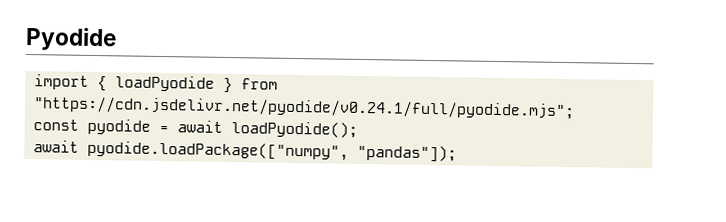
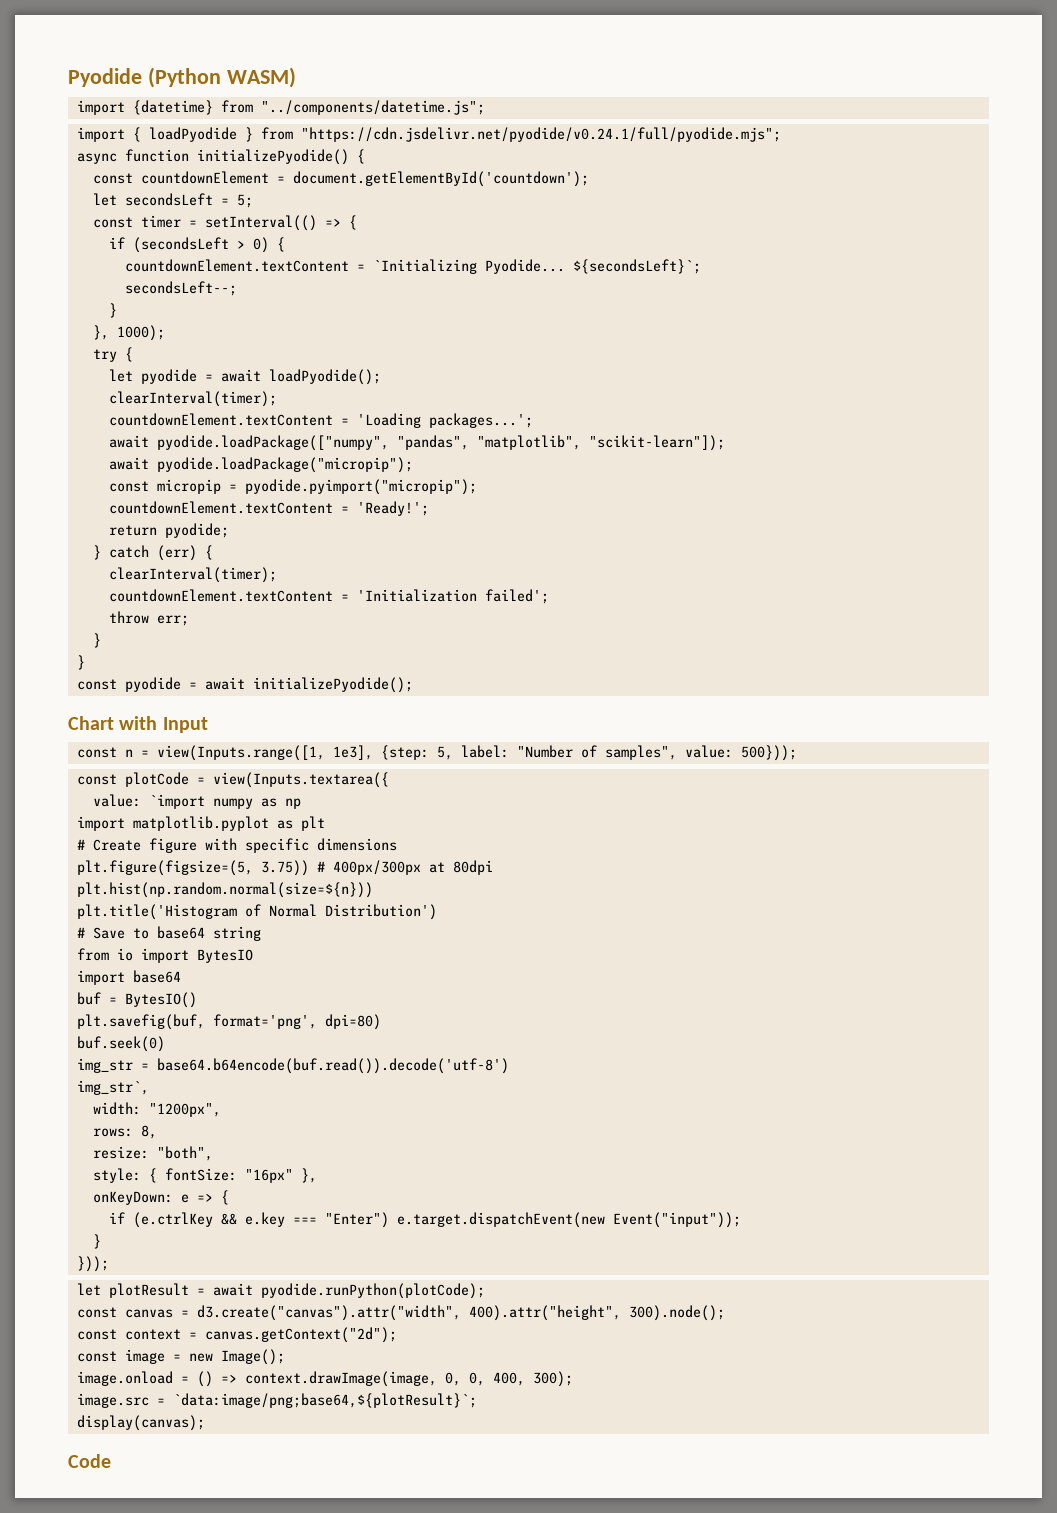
(117, 39) none -> [147,67,296,88] [77,100,486,115] (Python WASM) // import {datetime} from "../components/datetime.js";
[32,118,358,138] [32,140,457,163] const pyodide = await loadPyodide(); // await pyodide.loadPackage(["numpy", "pandas"]); -> [77,149,366,165] [93,171,590,187] [93,193,254,208] [93,215,358,231] [109,237,286,253] [125,259,702,274] [125,281,238,296] [109,303,118,318] [93,325,166,341] [93,347,134,362] [109,369,382,385] [109,391,278,407] [109,413,534,428] [109,435,726,451] [109,457,414,473] [109,479,478,495] [109,501,430,516] [109,523,230,538] [93,545,214,561] [109,567,278,583] [109,589,550,604] [109,611,190,626] [93,633,102,648] [77,655,86,670] [77,677,414,693] [68,716,208,733] [77,745,798,761] [77,772,390,788] [93,794,302,809] [77,816,326,831] [77,838,398,853] [77,860,494,876] [77,882,374,898] [77,904,438,920] [77,926,262,941] [77,948,254,963] [77,970,182,985] [77,992,198,1008] [77,1014,382,1030] [77,1036,166,1052] [77,1058,510,1074] [77,1080,150,1095] [93,1102,222,1117] [93,1125,158,1139] [93,1146,214,1161] [93,1168,318,1183] [93,1190,230,1205] [109,1212,742,1228] [93,1234,102,1249] [77,1256,110,1272] [77,1283,486,1299] [77,1305,726,1321] [77,1327,398,1343] [77,1349,286,1365] [77,1371,574,1387] [77,1393,478,1408] [77,1415,206,1431] [68,1454,111,1468] async function initializePyodide() { // const countdownElement = document.getElementById('countdown'); // let secondsLeft = 5; // const timer = setInterval(() => { // if (secondsLeft > 0) { // countdownElement.textContent = `Initializing Pyodide... ${secondsLeft}`; // secondsLeft--; // } // }, 1000); // try { // let pyodide = await loadPyodide(); // clearInterval(timer); // countdownElement.textContent = 'Loading packages...'; // await pyodide.loadPackage(["numpy", "pandas", "matplotlib", "scikit-learn"]); // await pyodide.loadPackage("micropip"); // const micropip = pyodide.pyimport("micropip"); // countdownElement.textContent = 'Ready!'; // return pyodide; // } catch (err) { // clearInterval(timer); // countdownElement.textContent = 'Initialization failed'; // throw err; // } // } // const pyodide = await initializePyodide(); // Chart with Input // const n = view(Inputs.range([1, 1e3], {step: 5, label: "Number of samples", value: 500})); // const plotCode = view(Inputs.textarea({ // value: `import numpy as np // import matplotlib.pyplot as plt // # Create figure with specific dimensions // plt.figure(figsize=(5, 3.75)) # 400px/300px at 80dpi // plt.hist(np.random.normal(size=${n})) // plt.title('Histogram of Normal Distribution') // # Save to base64 string // from io import BytesIO // import base64 // buf = BytesIO() // plt.savefig(buf, format='png', dpi=80) // buf.seek(0) // img_str = base64.b64encode(buf.read()).decode('utf-8') // img_str`, // width: "1200px", // rows: 8, // resize: "both", // style: { fontSize: "16px" }, // onKeyDown: e => { // if (e.ctrlKey && e.key === "Enter") e.target.dispatchEvent(new Event("input")); // } // })); // let plotResult = await pyodide.runPython(plotCode); // const canvas = d3.create("canvas").attr("width", 400).attr("height", 300).node(); // const context = canvas.getContext("2d"); // const image = new Image(); // image.onload = () => context.drawImage(image, 0, 0, 400, 300); // image.src = `data:image/png;base64,${plotResult}`; // display(canvas); // Code

